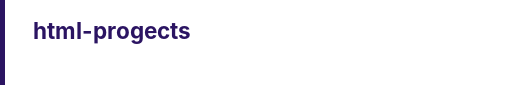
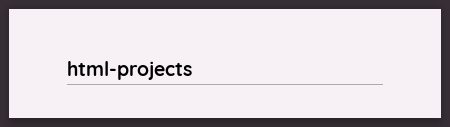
[33,22,191,44] html-progects -> [67,61,192,80] html-projects

